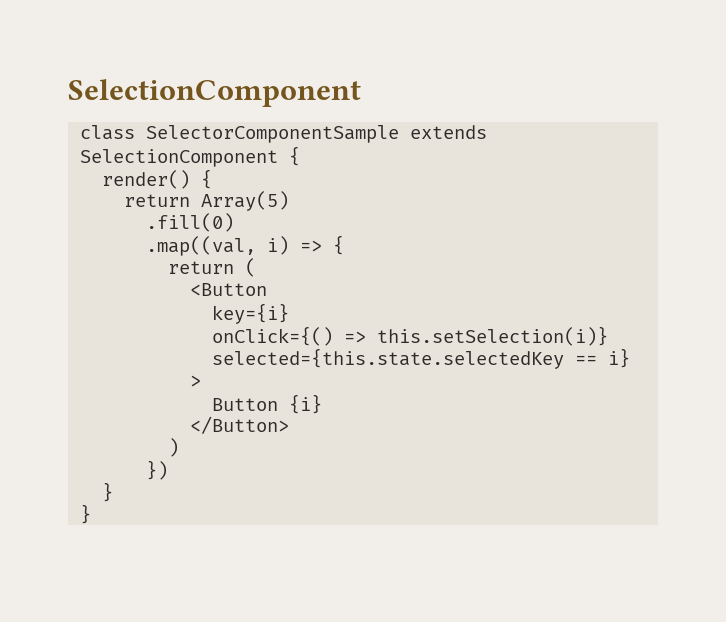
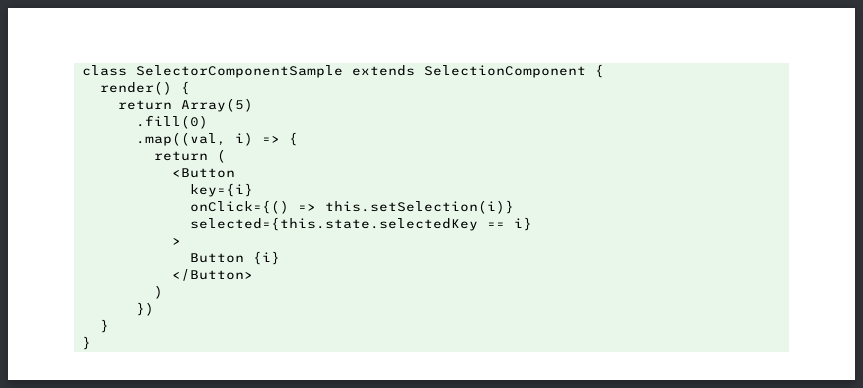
[68,79,361,107] SelectionComponent // -> (81, 70) none

